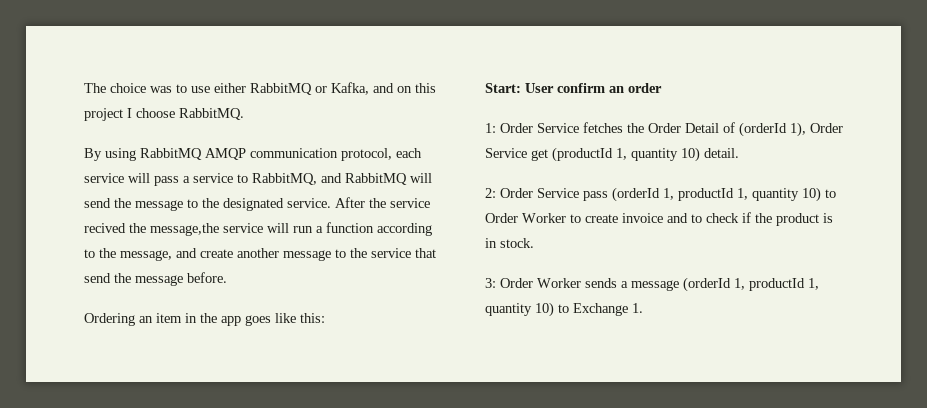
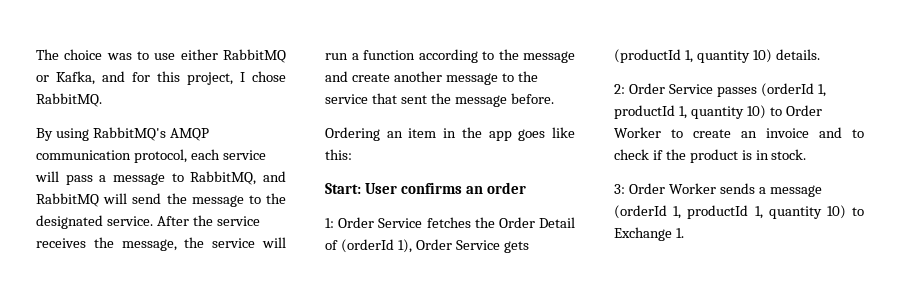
[397,83,436,93] [84,108,175,121] on this project I choose -> [132,71,286,85] for this project, I chose
[140,148,202,160] RabbitMQ -> [92,127,166,141] RabbitMQ's
[193,173,233,183] service -> [113,173,165,185] message
[84,223,219,236] recived the message,the -> [36,237,205,251] receives the message, the
[120,250,172,261] message, -> [523,51,575,63] message
[84,273,111,283] send -> [400,95,427,104] sent
[557,83,605,93] confirm -> [400,182,462,194] confirms
[531,149,548,161] get -> [503,241,529,253] gets
[704,148,739,158] detail. -> [775,49,820,60] details.
[583,191,608,201] pass -> [716,87,757,97] passes
(618, 218) none -> [741,131,757,138] an

